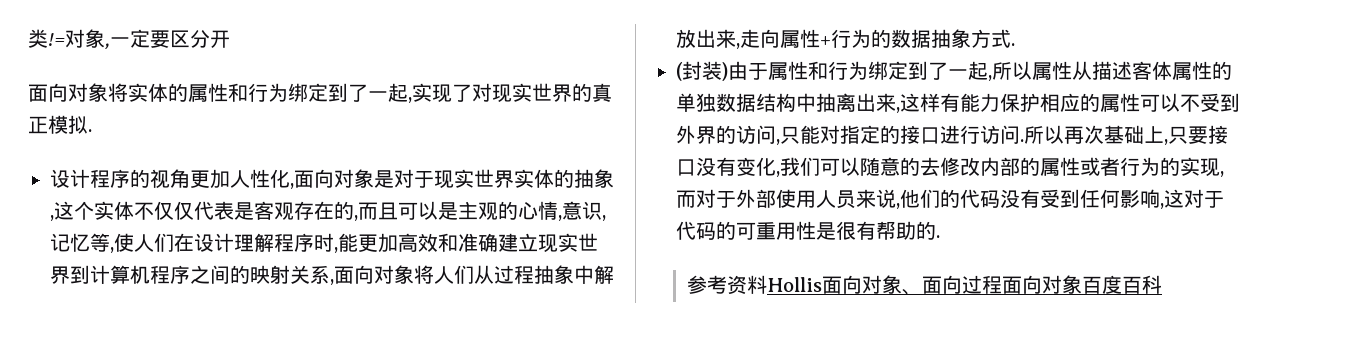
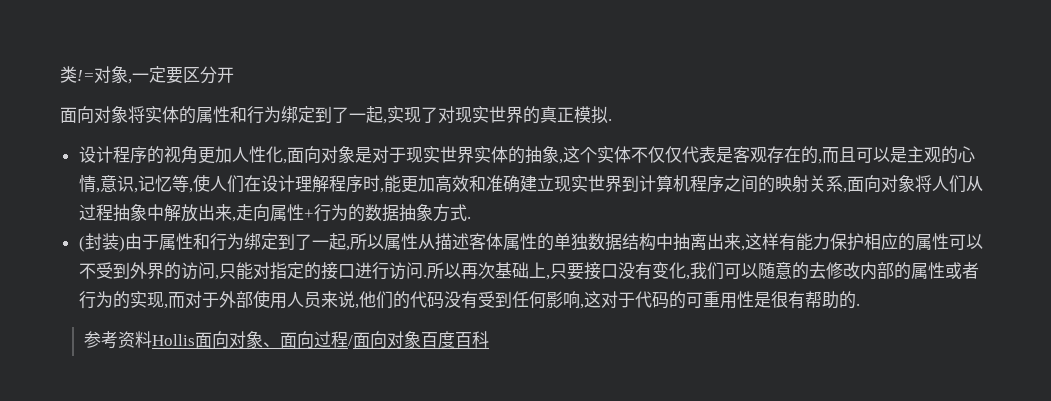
(1003, 284) none -> [347,335,353,346] /

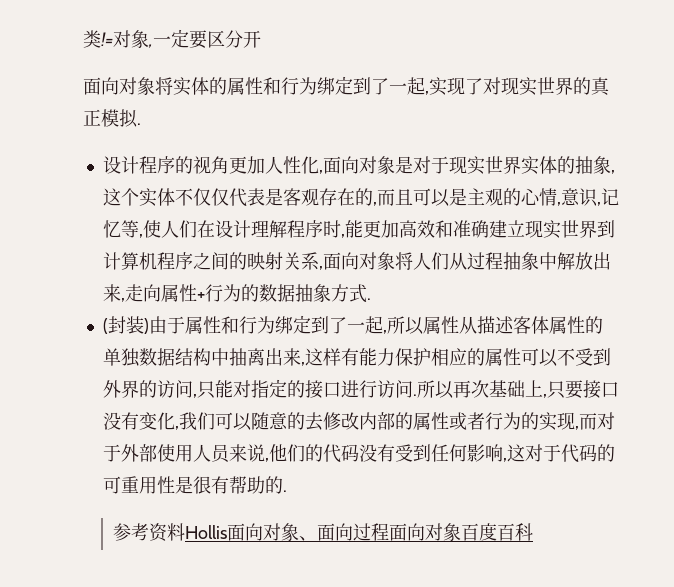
[347,335,353,346] / -> (390, 532) none

